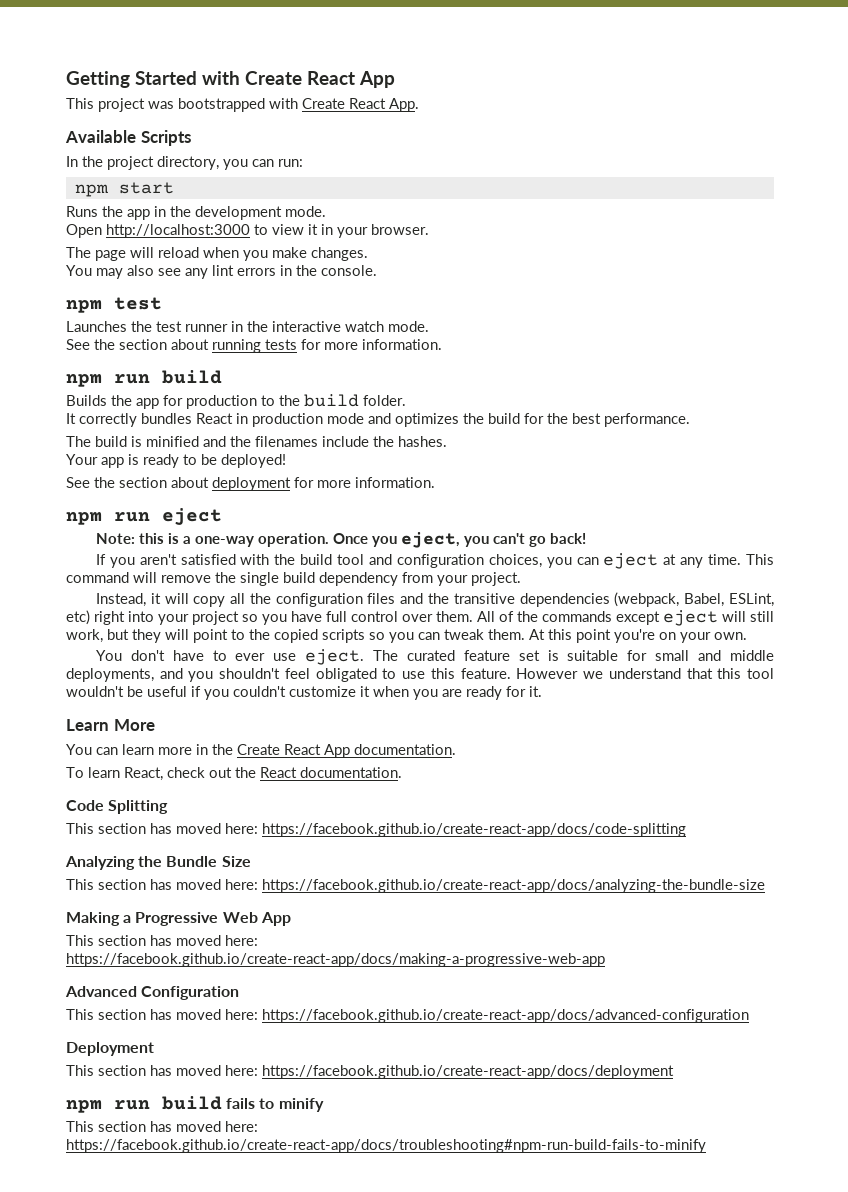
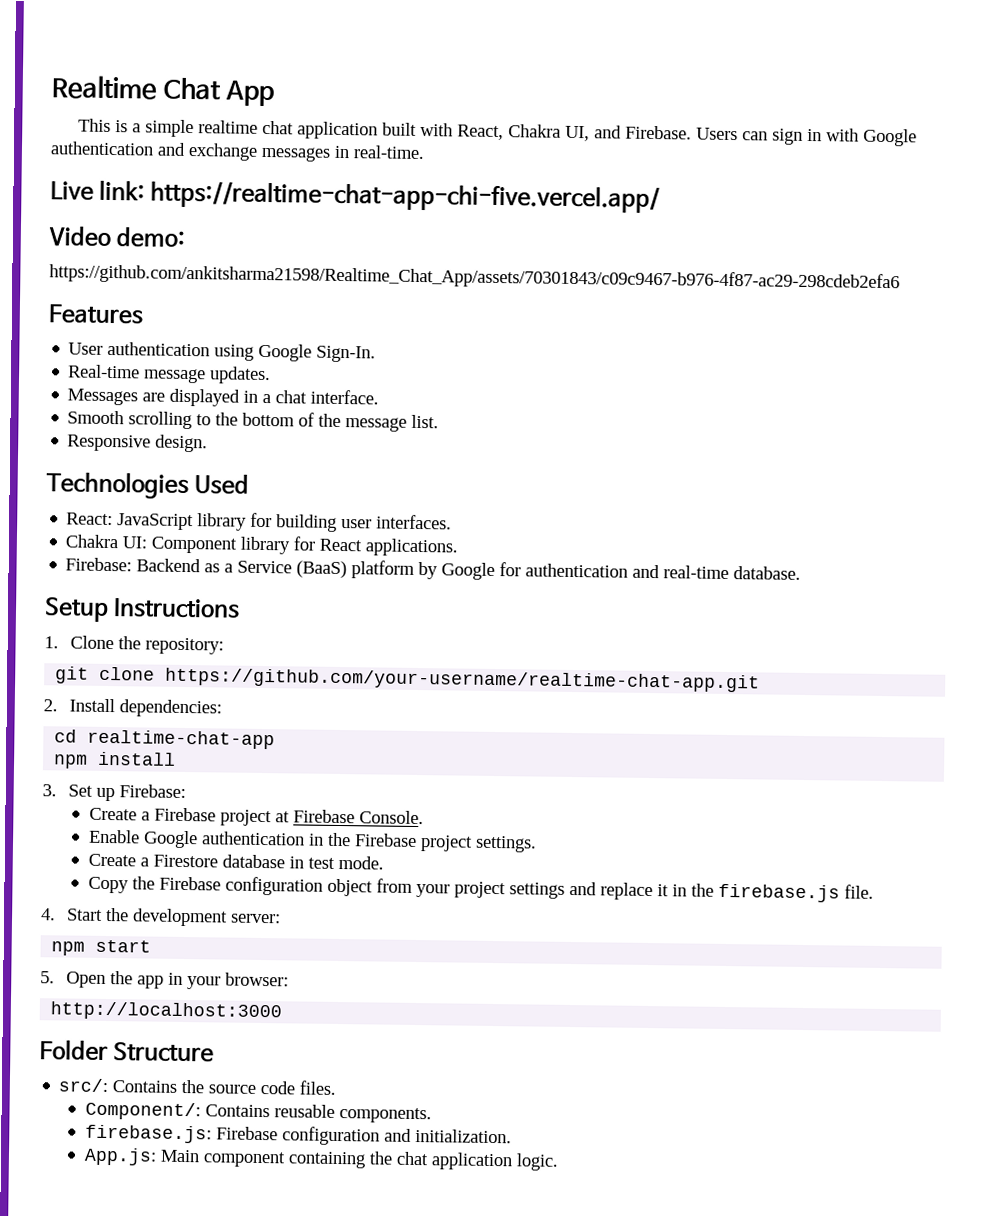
[66,71,395,88] [66,98,419,112] [65,130,191,146] [66,156,303,170] Getting Started with Create React App // This project was bootstrapped with Create React App. // Available Scripts // In the project directory, you can run: -> [51,75,275,107] [78,118,918,147] [50,141,425,162] [50,179,661,214] [48,226,186,248] [49,263,900,293] [48,304,143,325] [68,341,377,363] [68,364,272,385] [67,388,380,407] [67,410,440,432] [67,434,209,453] [46,471,250,500] [66,512,453,532] [65,534,459,557] [65,557,802,580] [44,597,241,622] [44,635,225,655] [55,666,761,693] [43,698,223,718] [54,729,276,750] [53,751,177,769] [42,784,187,802] [88,807,424,827] [88,829,537,853] [87,853,384,870] [87,876,874,903] [41,907,282,927] Realtime Chat App // This is a simple realtime chat application built with React, Chakra UI, and Firebase. Users can sign in with Google authentication and exchange messages in real-time. // Live link: https://realtime-chat-app-chi-five.vercel.app/ // Video demo: // https://github.com/ankitsharma21598/Realtime_Chat_App/assets/70301843/c09c9467-b976-4f87-ac29-298cdeb2efa6 // Features // User authentication using Google Sign-In. // Real-time message updates. // Messages are displayed in a chat interface. // Smooth scrolling to the bottom of the message list. // Responsive design. // Technologies Used // React: JavaScript library for building user interfaces. // Chakra UI: Component library for React applications. // Firebase: Backend as a Service (BaaS) platform by Google for authentication and real-time database. // Setup Instructions // 1. Clone the repository: // git clone https://github.com/your-username/realtime-chat-app.git // 2. Install dependencies: // cd realtime-chat-app // npm install // 3. Set up Firebase: // Create a Firebase project at Firebase Console. // Enable Google authentication in the Firebase project settings. // Create a Firestore database in test mode. // Copy the Firebase configuration object from your project settings and replace it in the firebase.js file. // 4. Start the development server:
[66,206,98,217] Runs -> [40,971,107,989] 5. Open
[170,206,326,220] [66,224,429,238] [66,247,368,261] [66,265,377,279] [66,297,162,313] [66,321,429,332] [66,339,442,353] [66,370,222,387] [66,394,406,409] [66,413,690,427] [66,436,447,447] [66,454,286,468] [66,477,435,491] [66,508,222,525] [95,532,586,548] [95,553,774,569] [66,572,521,586] [95,592,775,607] [66,610,774,626] [66,629,747,643] [95,649,775,665] [66,668,775,682] [66,686,542,700] [66,719,155,731] [66,744,456,758] [66,767,402,781] [66,800,169,814] [66,823,686,837] [65,856,251,870] [66,879,765,893] [66,912,291,926] [66,935,258,946] [66,953,605,967] [65,986,240,1000] [66,1009,749,1023] [66,1042,154,1056] [66,1065,674,1079] [66,1096,324,1113] [66,1121,258,1132] [66,1139,706,1153] the development mode. // Open http://localhost:3000 to view it in your browser. // The page will reload when you make changes. // You may also see any lint errors in the console. // npm test // Launches the test runner in the interactive watch mode. // See the section about running tests for more information. // npm run build // Builds the app for production to the build folder. // It correctly bundles React in production mode and optimizes the build for the best performance. // The build is minified and the filenames include the hashes. // Your app is ready to be deployed! // See the section about deployment for more information. // npm run eject // Note: this is a one-way operation. Once you eject, you can't go back! // If you aren't satisfied with the build tool and configuration choices, you can eject at any time. This command will remove the single build dependency from your project. // Instead, it will copy all the configuration files and the transitive dependencies (webpack, Babel, ESLint, etc) right into your project so you have full control over them. All of the commands except eject will still work, but they will point to the copied scripts so you can tweak them. At this point you're on your own. // You don't have to ever use eject. The curated feature set is suitable for small and middle deployments, and you shouldn't feel obligated to use this feature. However we understand that this tool wouldn't be useful if you couldn't customize it when you are ready for it. // Learn More // You can learn more in the Create React App documentation. // To learn React, check out the React documentation. // Code Splitting // This section has moved here: https://facebook.github.io/create-react-app/docs/code-splitting // Analyzing the Bundle Size // This section has moved here: https://facebook.github.io/create-react-app/docs/analyzing-the-bundle-size // Making a Progressive Web App // This section has moved here: https://facebook.github.io/create-react-app/docs/making-a-progressive-web-app // Advanced Configuration // This section has moved here: https://facebook.github.io/create-react-app/docs/advanced-configuration // Deployment // This section has moved here: https://facebook.github.io/create-react-app/docs/deployment // npm run build fails to minify // This section has moved here: https://facebook.github.io/create-react-app/docs/troubleshooting#npm-run-build-fails-to-minify -> [187,972,290,990] [50,1001,283,1022] [39,1039,215,1063] [58,1078,337,1095] [84,1101,432,1124] [84,1124,512,1146] [83,1147,559,1171] your browser: // http://localhost:3000 // Folder Structure // src/: Contains the source code files. // Component/: Contains reusable components. // firebase.js: Firebase configuration and initialization. // App.js: Main component containing the chat application logic.

